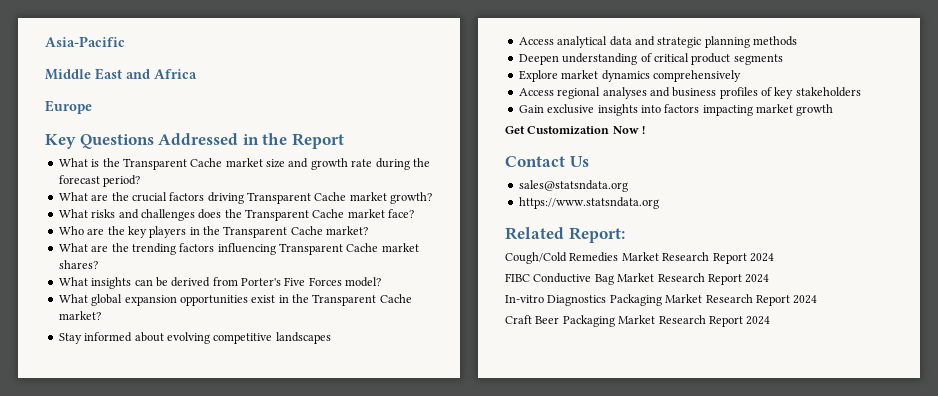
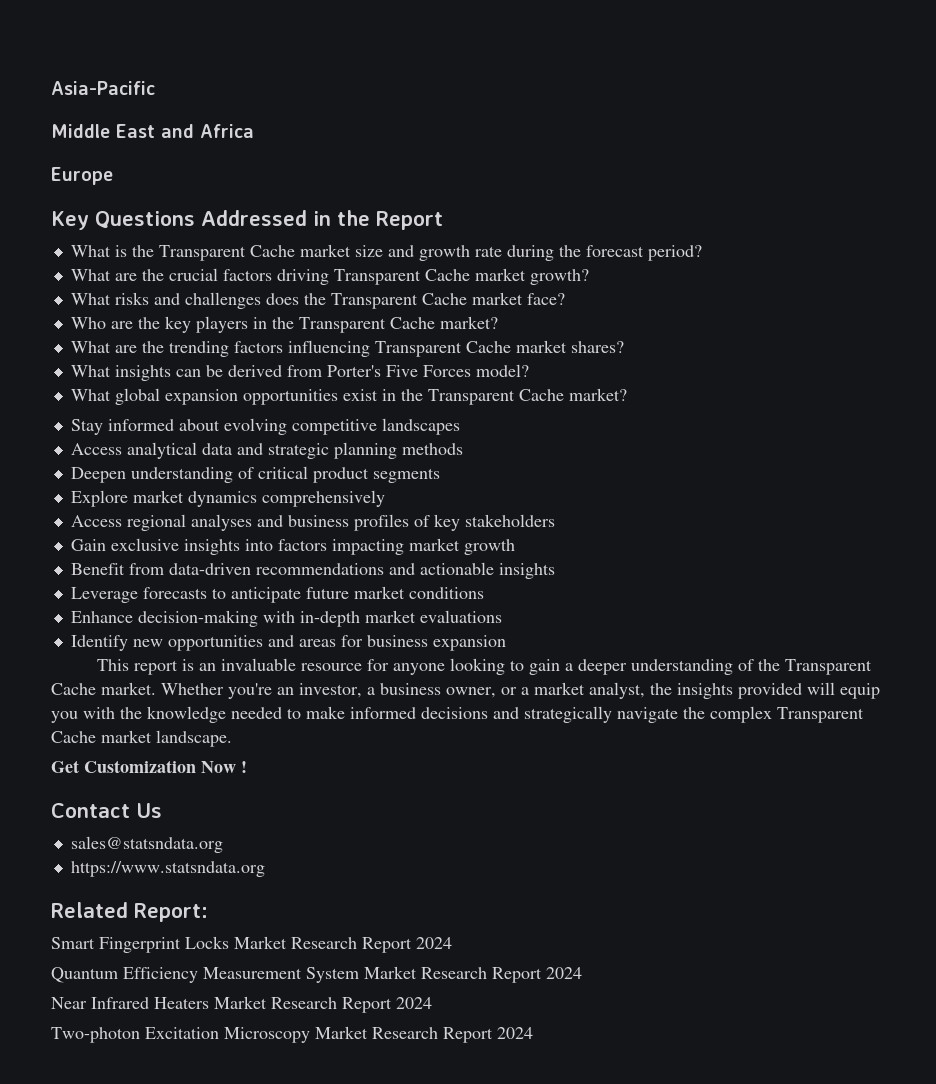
(834, 110) none -> [70,562,555,579] [70,586,484,603] [70,610,502,627] [70,635,506,651] [96,658,872,675] [51,682,880,699] [51,706,864,723] [51,730,232,747] // Benefit from data-driven recommendations and actionable insights // Leverage forecasts to anticipate future market conditions // Enhance decision-making with in-depth market evaluations // Identify new opportunities and areas for business expansion // This report is an invaluable resource for anyone looking to gain a deeper understanding of the Transparent Cache market. Whether you're an investor, a business owner, or a market analyst, the insights provided will equip you with the knowledge needed to make informed decisions and strategically navigate the complex Transparent Cache market landscape.
[505,252,774,264] [505,273,770,285] [505,294,818,306] [505,315,615,327] Cough/Cold Remedies Market Research Report 2024 // FIBC Conductive Bag Market Research Report 2024 // In-vitro Diagnostics Packaging Market Research Report 2024 // Craft Beer Packaging -> [51,936,452,953] [51,966,582,983] [51,996,432,1013] [51,1027,310,1043] Smart Fingerprint Locks Market Research Report 2024 // Quantum Efficiency Measurement System Market Research Report 2024 // Near Infrared Heaters Market Research Report 2024 // Two-photon Excitation Microscopy

